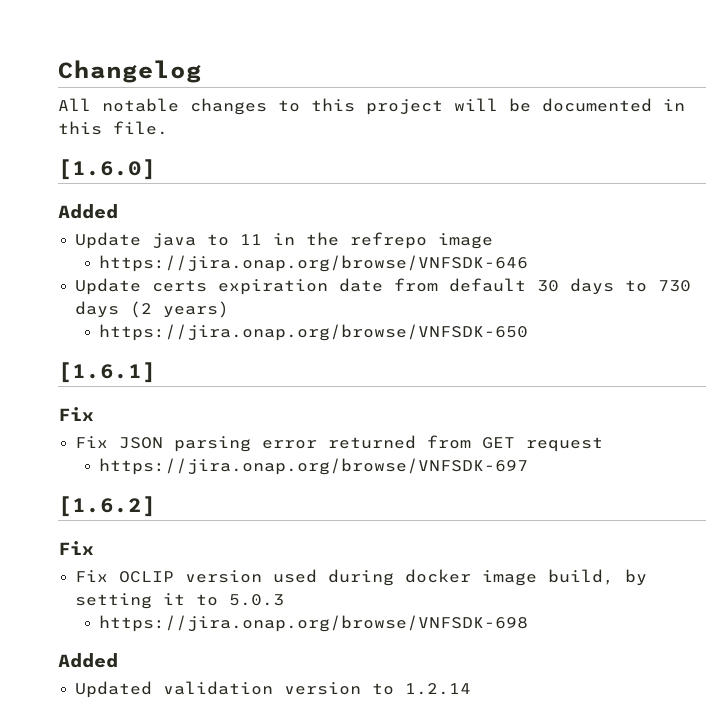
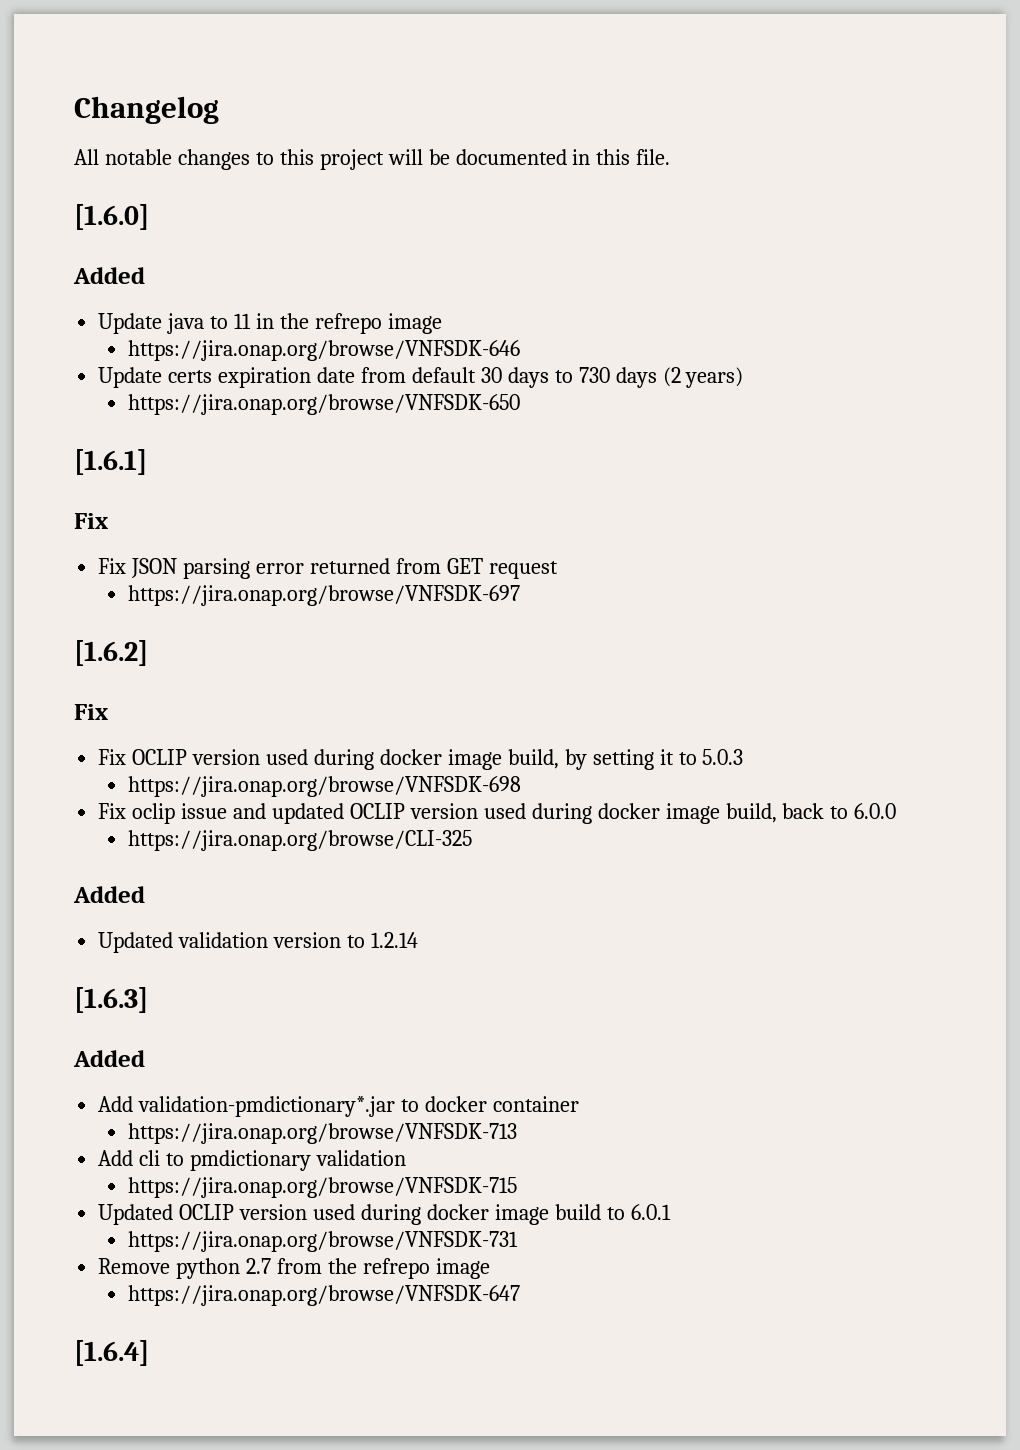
(528, 623) none -> [98,803,897,824] [127,830,472,851] // Fix oclip issue and updated OCLIP version used during docker image build, back to 6.0.0 // https://jira.onap.org/browse/CLI-325
(472, 689) none -> [74,987,148,1013] [73,1050,145,1067] [98,1096,579,1117] [127,1123,517,1144] [98,1150,406,1171] [127,1177,517,1198] [98,1204,671,1225] [127,1231,518,1252] [98,1258,490,1279] [127,1285,520,1306] [74,1340,149,1366] // [1.6.3] // Added // Add validation-pmdictionary*.jar to docker container // https://jira.onap.org/browse/VNFSDK-713 // Add cli to pmdictionary validation // https://jira.onap.org/browse/VNFSDK-715 // Updated OCLIP version used during docker image build to 6.0.1 // https://jira.onap.org/browse/VNFSDK-731 // Remove python 2.7 from the refrepo image // https://jira.onap.org/browse/VNFSDK-647 // [1.6.4]

